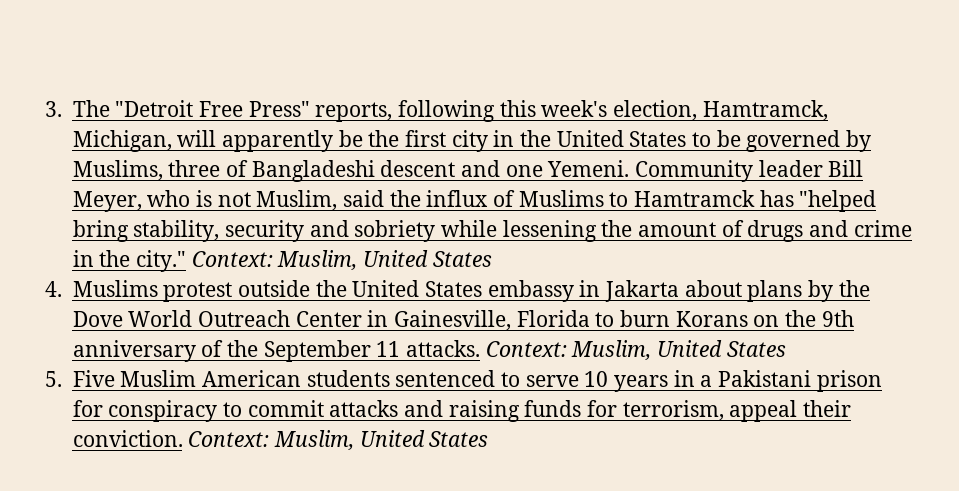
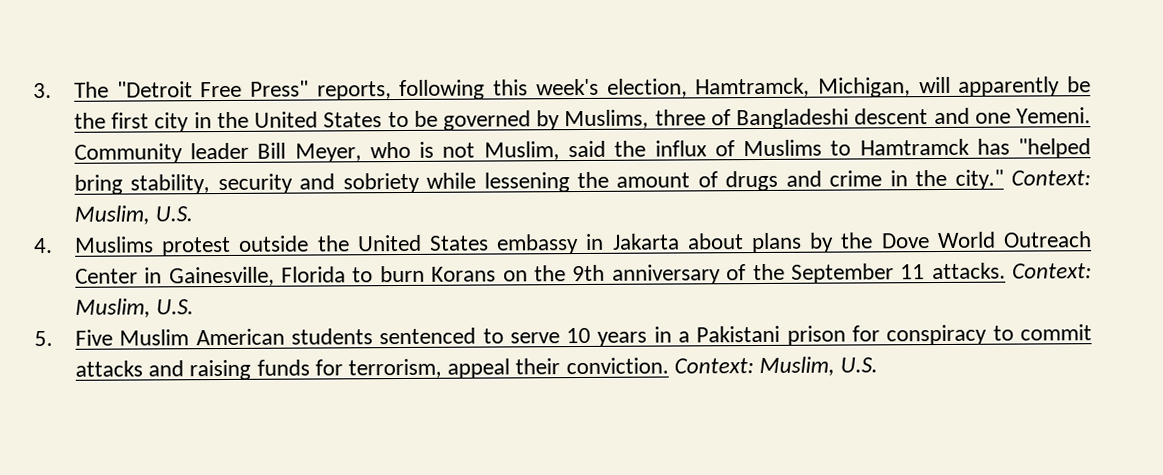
[362,250,492,267] United States -> [155,206,194,222] U.S.
[656,340,786,357] United States -> [156,299,195,315] U.S.
[359,430,489,447] United States -> [840,357,879,373] U.S.

